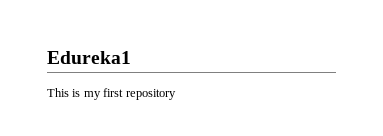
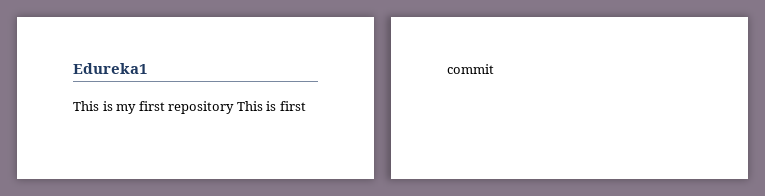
(176, 94) none -> [236,101,306,111] [447,64,494,74] This is first commit

